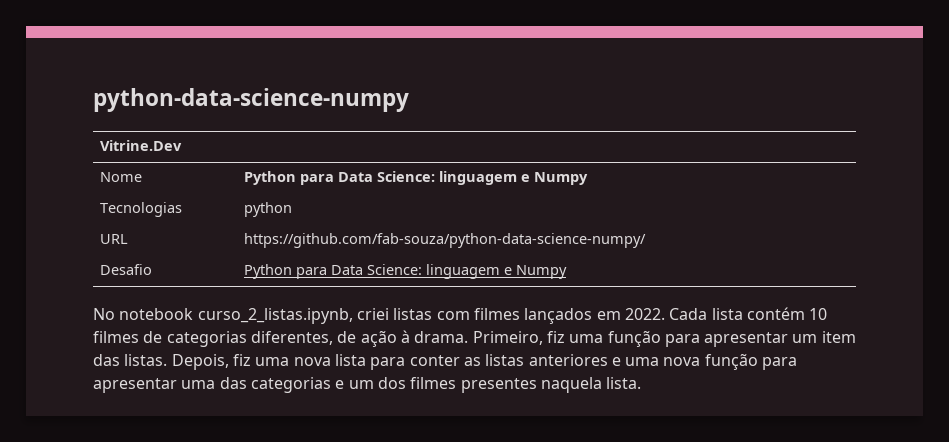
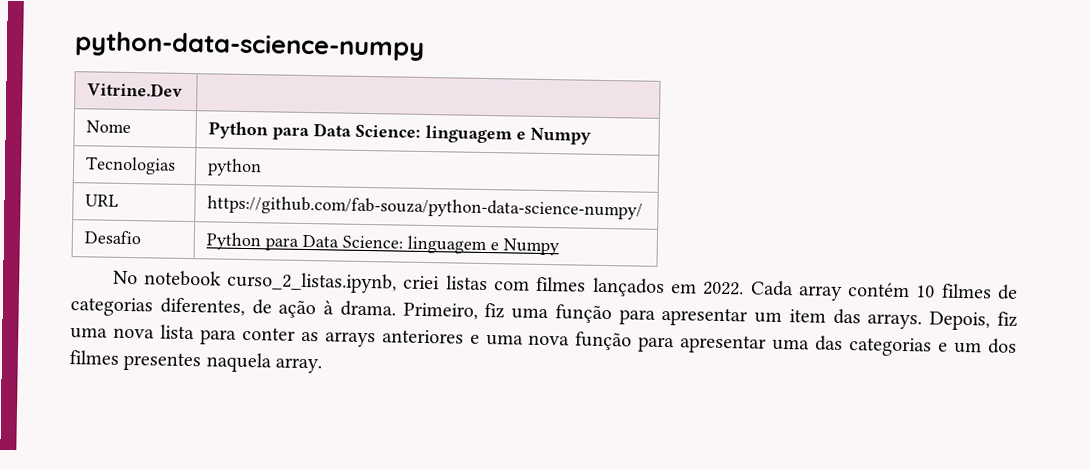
[711,308,743,320] lista -> [797,285,843,301] array
[124,354,168,366] listas. -> [867,313,923,330] arrays.
[485,354,525,366] listas -> [324,331,376,348] arrays
[606,377,642,389] lista. -> [275,357,323,374] array.

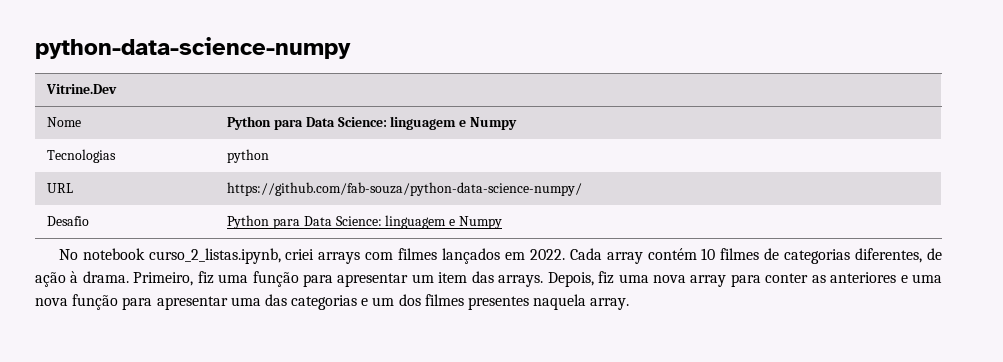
[445,275,488,291] listas -> [318,252,361,264] arrays
[159,324,195,340] lista -> [690,275,727,287] array
[324,331,376,348] arrays -> (826, 279) none

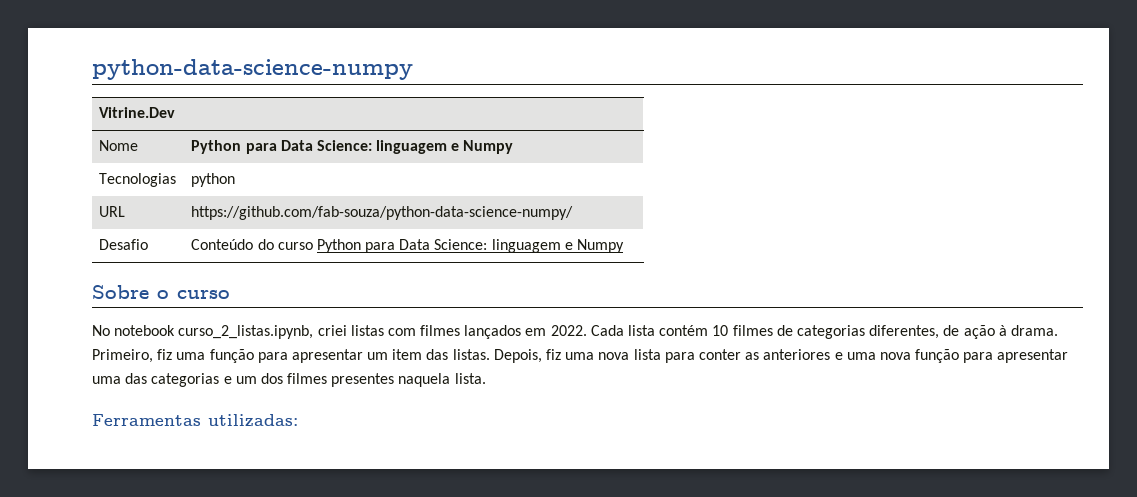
[227,215,502,229] Python para Data Science: linguagem e Numpy -> [191,239,625,253] [92,285,230,299] Conteúdo do curso Python para Data Science: linguagem e Numpy // Sobre o curso
[318,252,361,264] arrays -> [350,325,384,336] listas
[606,252,643,264] array -> [628,325,656,336] lista
[498,275,544,287] arrays. -> [452,349,490,360] listas.
[690,275,727,287] array -> [633,349,661,360] lista
[590,298,630,310] array. -> [454,373,486,384] [92,414,298,427] lista. // Ferramentas utilizadas:

